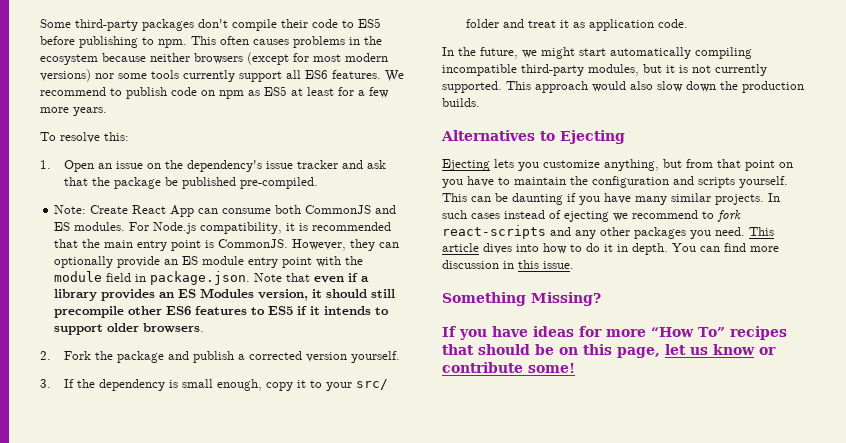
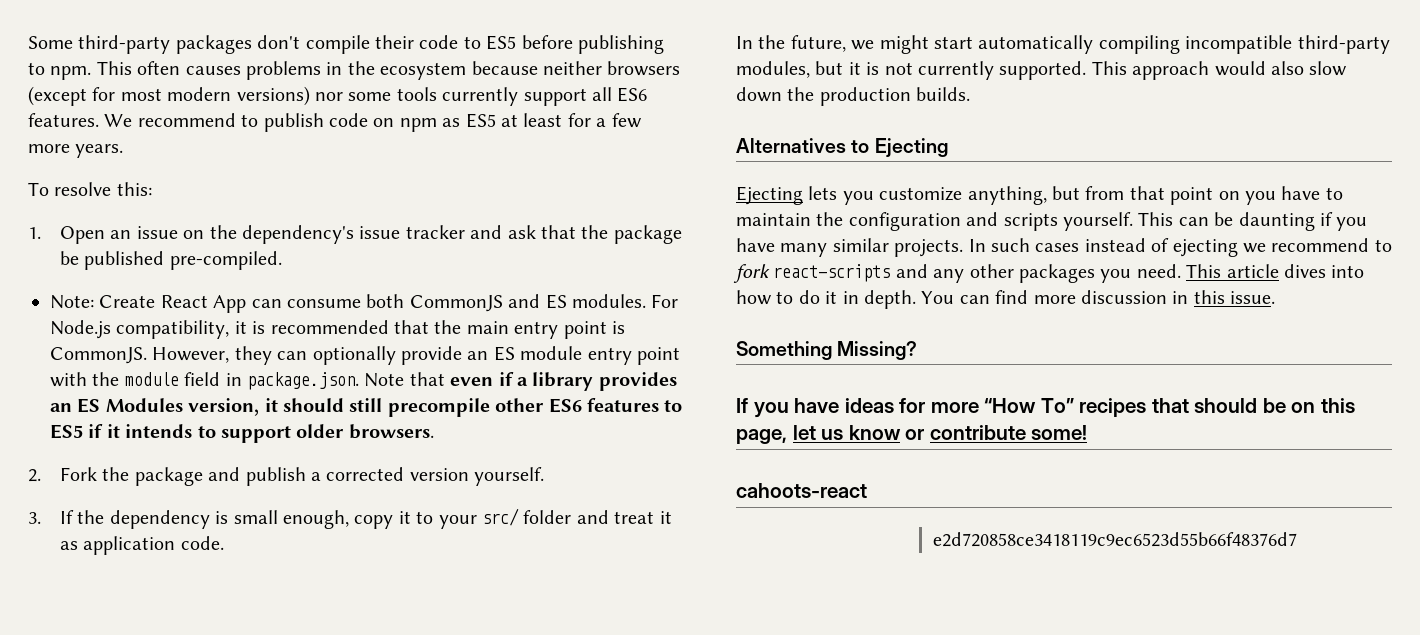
(575, 368) none -> [736,483,867,498] [932,532,1297,547] // cahoots-react // e2d720858ce3418119c9ec6523d55b66f48376d7

